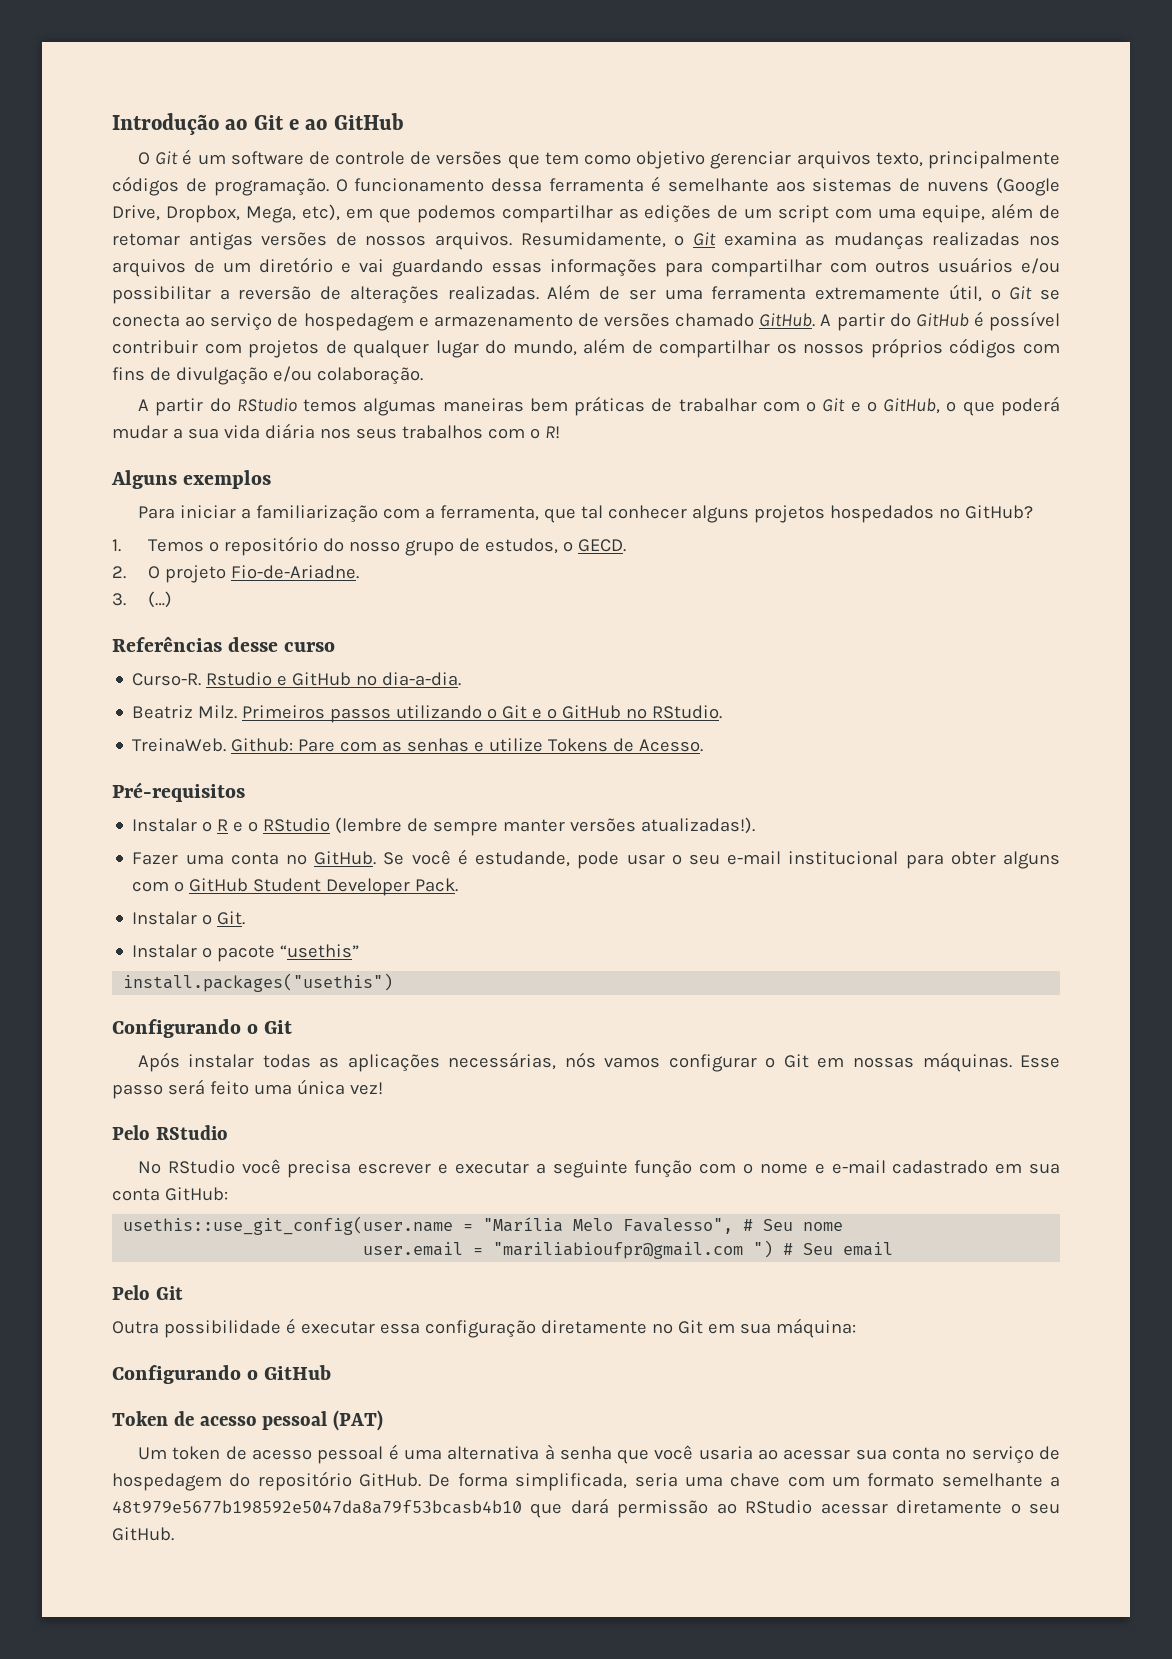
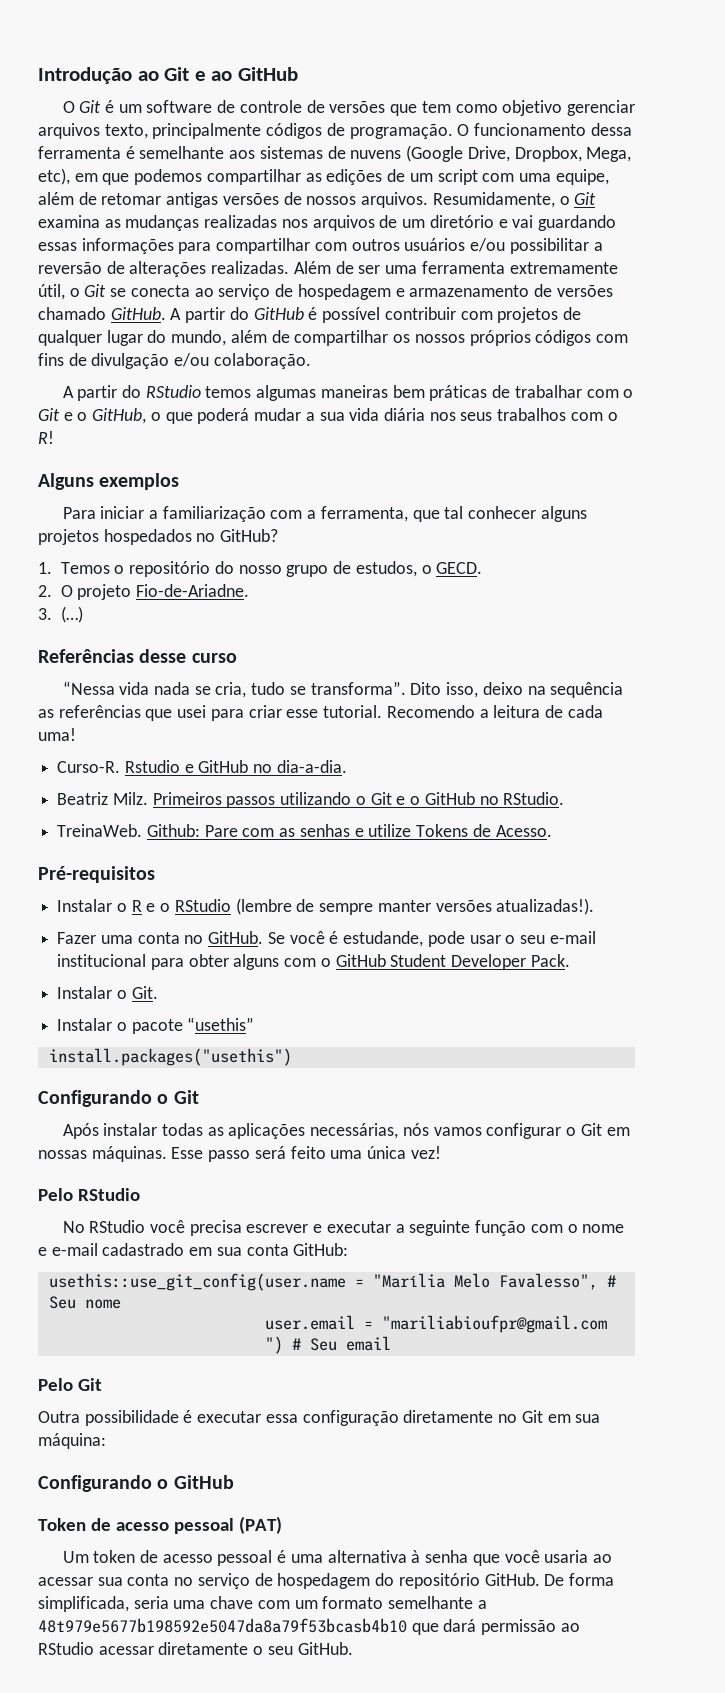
(336, 647) none -> [62,681,624,698] [38,705,603,721] [38,728,76,741] // “Nessa vida nada se cria, tudo se transforma”. Dito isso, deixo na sequência as referências que usei para criar esse tutorial. Recomendo a leitura de cada uma!

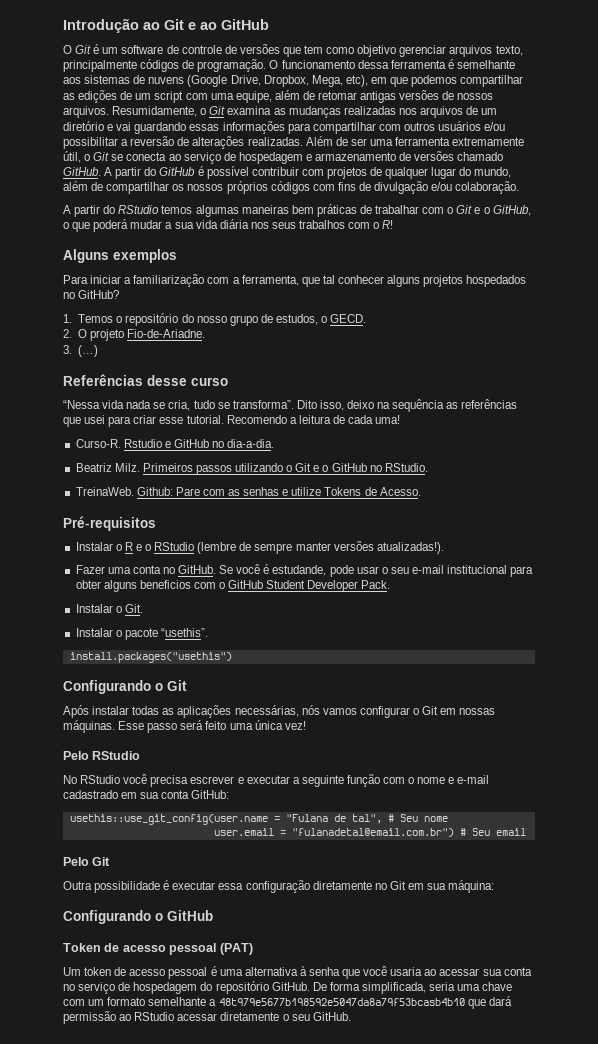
(280, 962) none -> [139,580,191,589] beneficios
[187,1017,255,1031] “usethis” -> [160,628,208,637] “usethis”.
[372,1273,598,1290] "Marília Melo Favalesso", -> [285,814,382,824] "Fulana de tal",
[381,1315,607,1333] [264,1336,283,1354] "mariliabioufpr@gmail.com ") -> [291,828,454,837] "fulanadetal@email.com.br")

